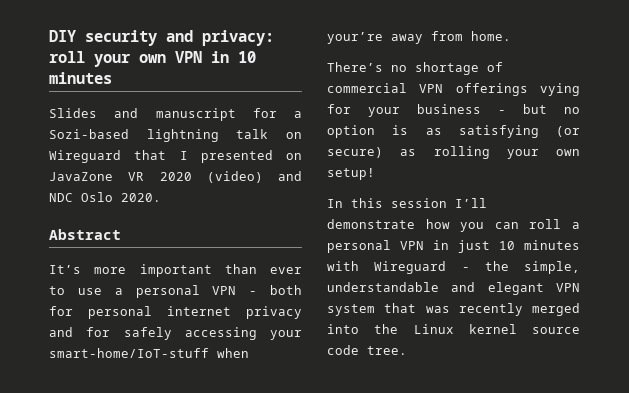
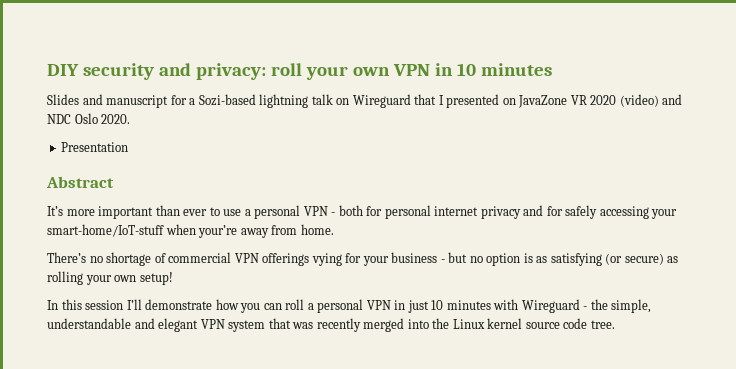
(161, 197) none -> [61,142,129,152] // Presentation

